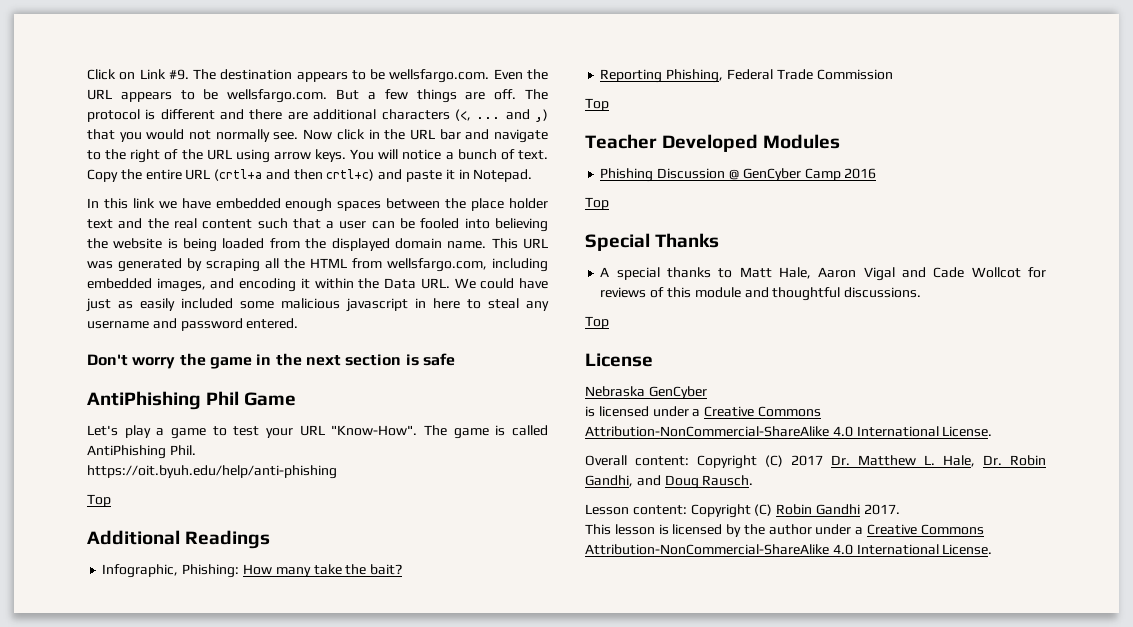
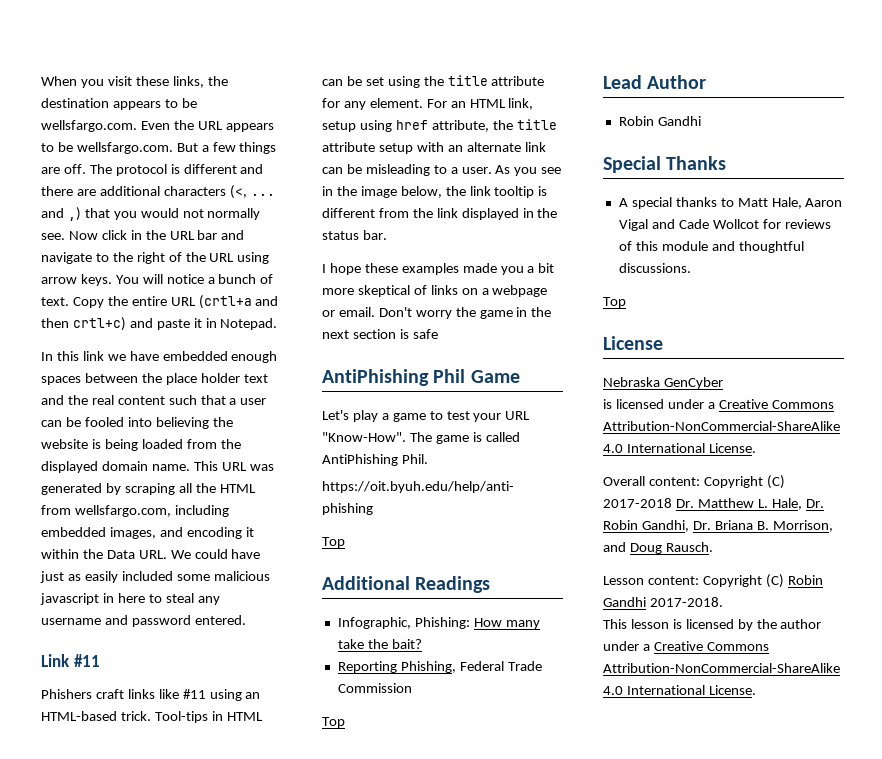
[87,69,217,80] Click on Link #9. The -> [41,76,228,88] When you visit these links, the
(299, 323) none -> [41,654,100,667] [41,689,261,701] [41,711,263,723] [322,75,545,88] [322,98,534,110] [322,119,557,132] [322,142,546,154] [322,164,562,176] [322,186,548,198] [322,208,558,220] [322,230,387,240] [322,263,555,275] [322,285,548,297] [322,307,375,317] Link #11 // Phishers craft links like #11 using an HTML-based trick. Tool-tips in HTML can be set using the title attribute for any element. For an HTML link, setup using href attribute, the title attribute setup with an alternate link can be misleading to a user. As you see in the image below, the link tooltip is different from the link displayed in the status bar. // I hope these examples made you a bit more skeptical of links on a webpage or email.
[585,134,841,152] [600,168,877,182] [585,197,609,210] Teacher Developed Modules // Phishing Discussion @ GenCyber Camp 2016 // Top -> [603,75,707,89] [618,116,701,126] Lead Author // Robin Gandhi
[791,455,823,466] 2017 -> [603,498,672,508] 2017-2018
(633, 481) none -> [692,520,833,532] Dr. Briana B. Morrison,
[863,504,900,515] 2017. -> [649,597,723,607] 2017-2018.

